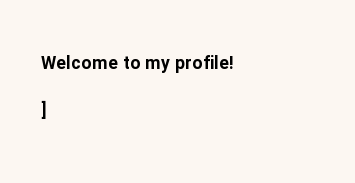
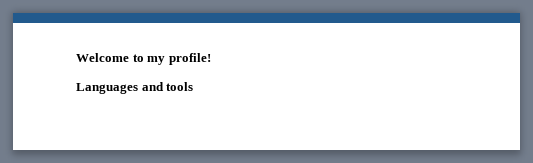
[41,100,47,119] ] -> [76,82,194,94] Languages and tools

